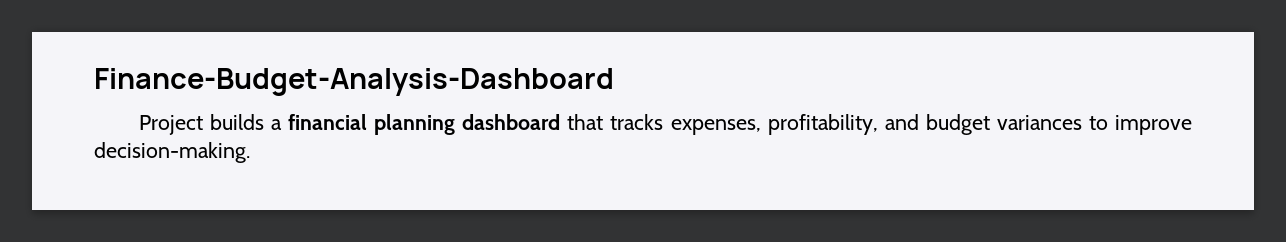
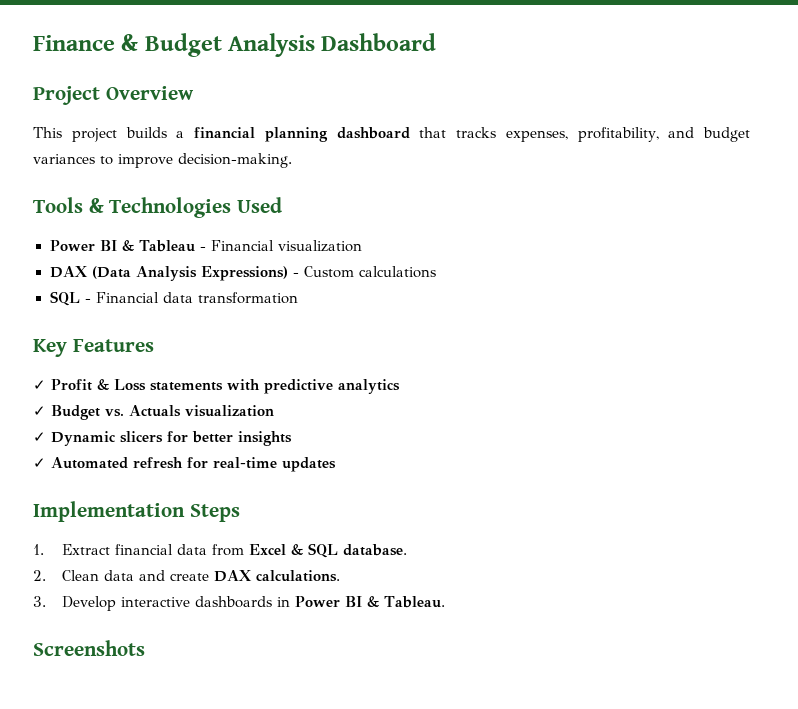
[94,68,614,96] [138,115,203,135] Finance-Budget-Analysis-Dashboard // Project -> [33,33,437,57] [33,86,194,105] [33,127,117,142] Finance & Budget Analysis Dashboard // Project Overview // This project
(250, 152) none -> [33,197,283,218] [49,240,363,252] [49,266,436,281] [49,291,298,306] [33,339,154,357] [33,379,400,394] [33,405,274,420] [33,431,292,446] [33,457,336,472] [33,501,240,522] [33,543,407,558] [33,570,340,582] [33,596,445,611] [33,640,145,656] // Tools & Technologies Used // Power BI & Tableau - Financial visualization // DAX (Data Analysis Expressions) - Custom calculations // SQL - Financial data transformation // Key Features // ✓ Profit & Loss statements with predictive analytics // ✓ Budget vs. Actuals visualization // ✓ Dynamic slicers for better insights // ✓ Automated refresh for real-time updates // Implementation Steps // 1. Extract financial data from Excel & SQL database. // 2. Clean data and create DAX calculations. // 3. Develop interactive dashboards in Power BI & Tableau. // Screenshots

